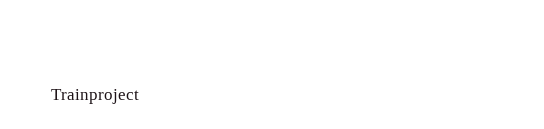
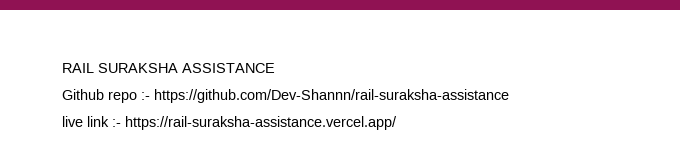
[51,89,139,104] Trainproject -> [62,63,275,73] [62,89,509,103] [62,116,397,130] RAIL SURAKSHA ASSISTANCE // Github repo :- https://github.com/Dev-Shannn/rail-suraksha-assistance // live link :- https://rail-suraksha-assistance.vercel.app/

